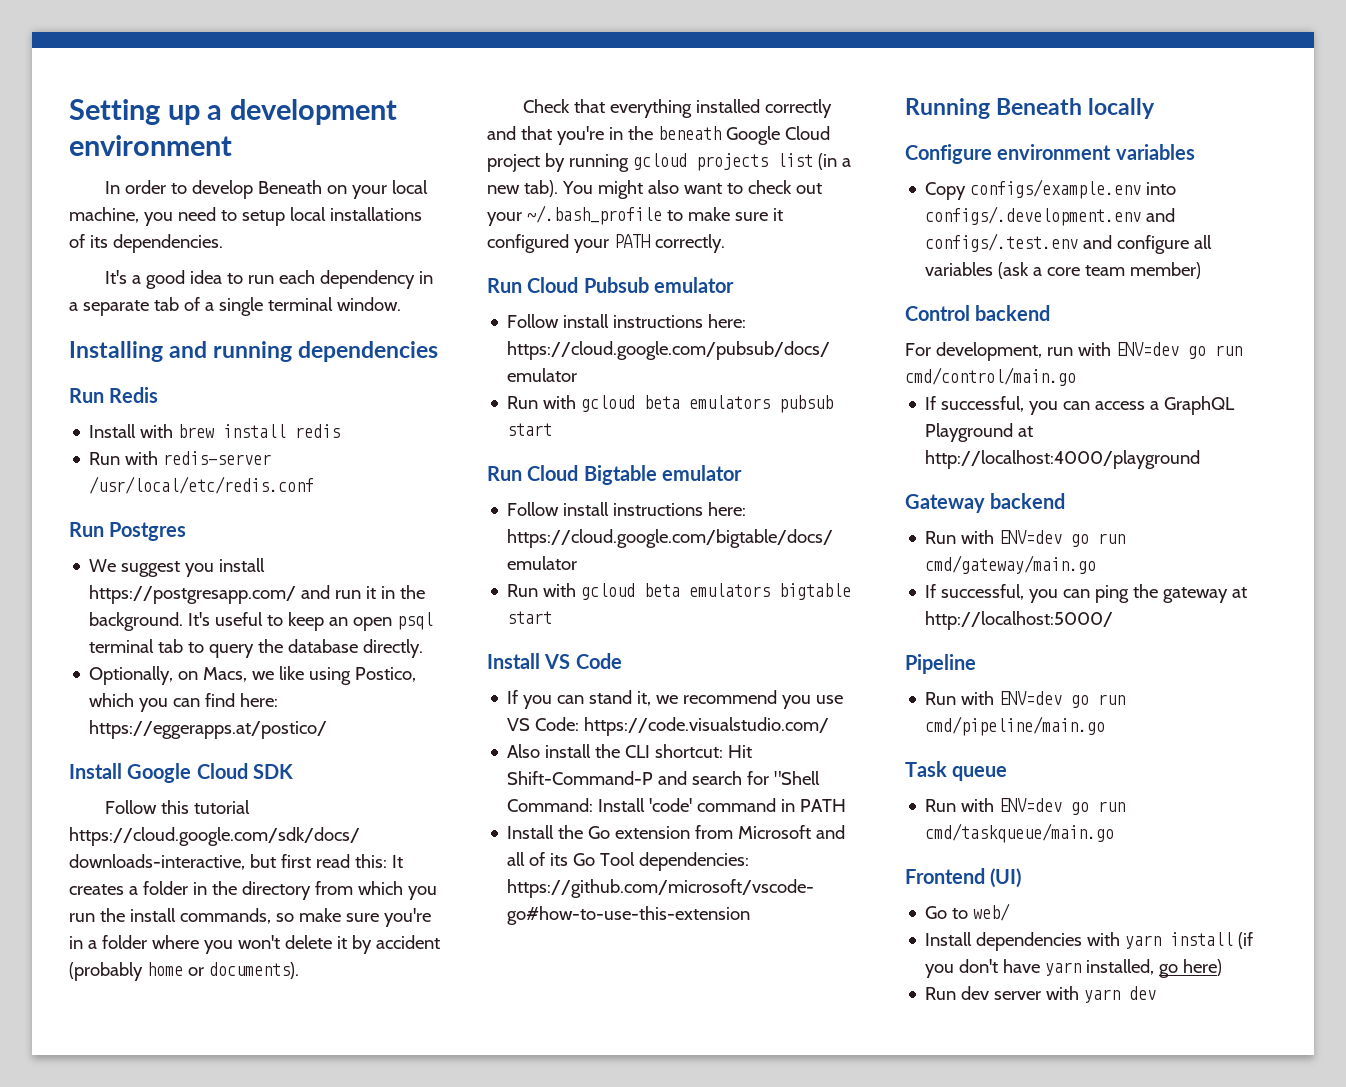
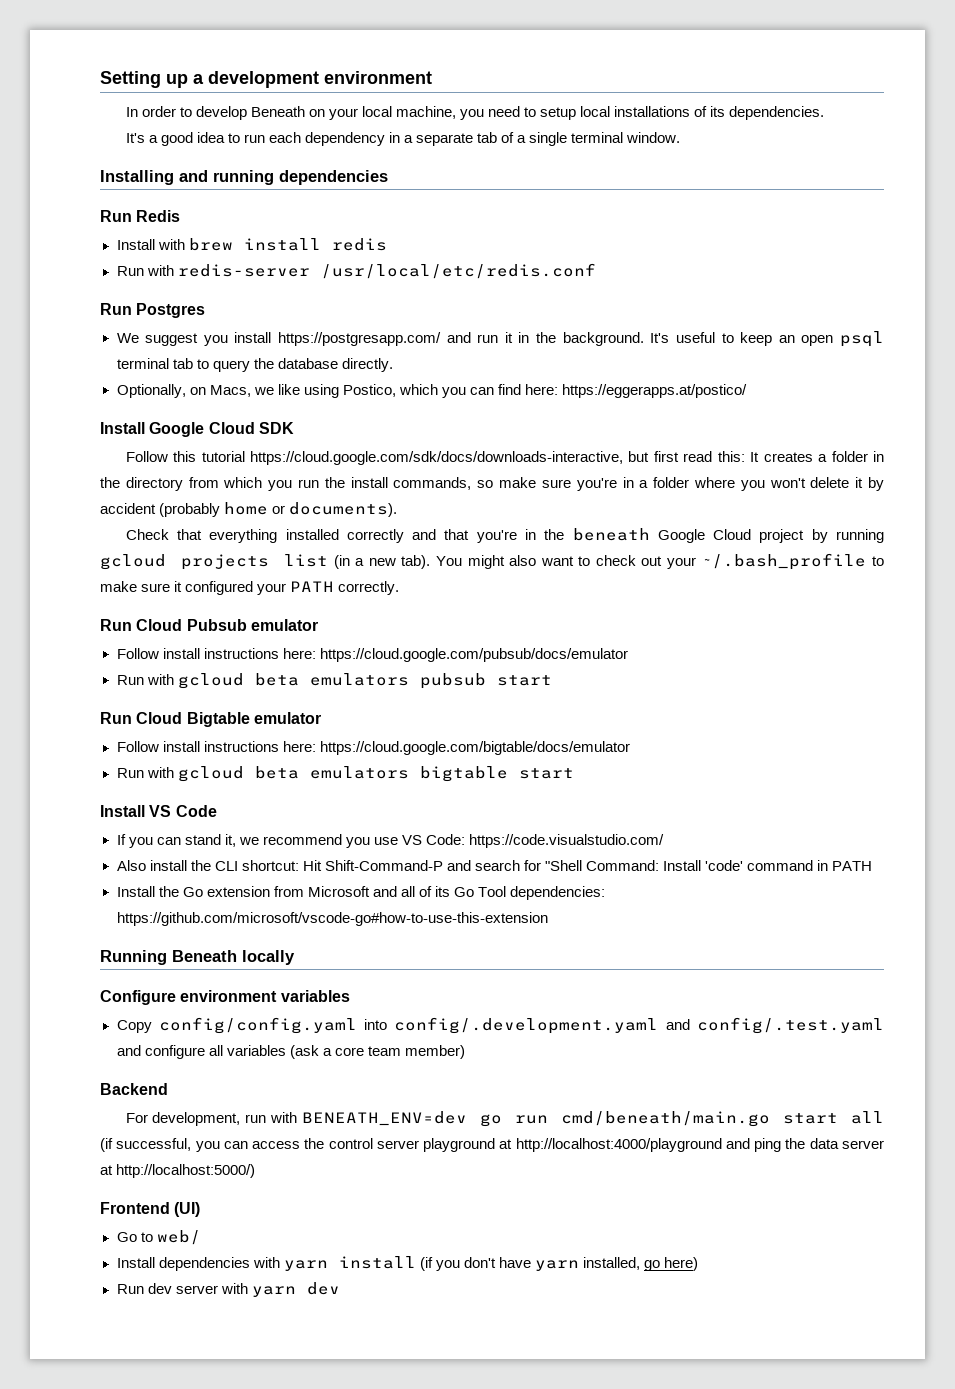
[970,179,1177,199] [925,206,1176,226] [925,233,1079,252] configs/example.env into configs/.development.env and configs/.test.env -> [158,1017,884,1034] config/config.yaml into config/.development.yaml and config/.test.yaml
[905,305,1051,321] Control backend -> [100,1083,168,1095] Backend
[1115,342,1242,359] [905,367,1076,386] [925,396,1236,415] [925,423,1034,442] [925,450,1201,469] [905,493,1066,513] [925,530,1126,547] [925,555,1097,574] [925,584,1248,603] [925,611,1114,630] [905,654,976,674] [925,691,1126,708] [925,716,1106,736] [905,761,1008,781] [925,798,1126,815] [925,823,1115,843] ENV=dev go run cmd/control/main.go // If successful, you can access a GraphQL Playground at http://localhost:4000/playground // Gateway backend // Run with ENV=dev go run cmd/gateway/main.go // If successful, you can ping the gateway at http://localhost:5000/ // Pipeline // Run with ENV=dev go run cmd/pipeline/main.go // Task queue // Run with ENV=dev go run cmd/taskqueue/main.go -> [301,1111,884,1127] [100,1138,884,1152] [100,1164,256,1178] BENEATH_ENV=dev go run cmd/beneath/main.go start all (if successful, you can access the control server playground at http://localhost:4000/playground and ping the data server at http://localhost:5000/)

